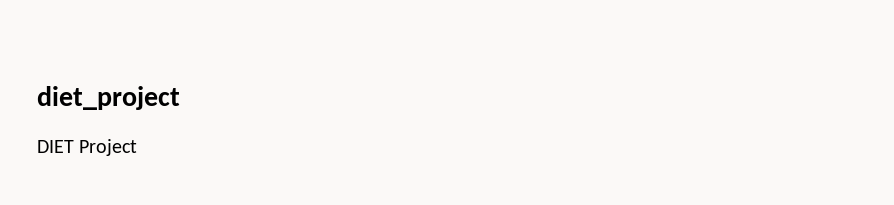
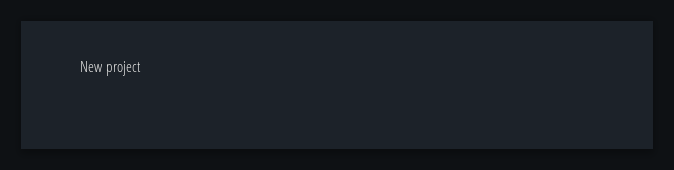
[37,86,180,110] [37,139,138,156] diet_project // DIET Project -> [80,61,142,76] New project

